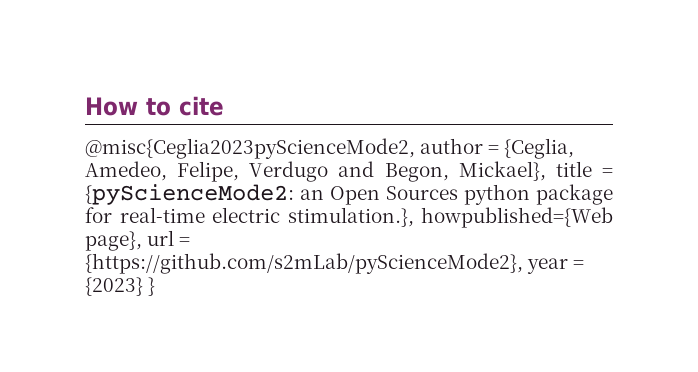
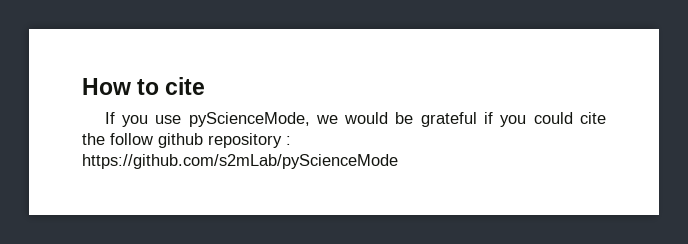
[85,138,575,159] [85,161,614,182] [85,184,613,205] [85,207,613,228] [85,230,191,251] [85,253,585,274] [85,277,156,296] @misc{Ceglia2023pyScienceMode2, author = {Ceglia, Amedeo, Felipe, Verdugo and Begon, Mickael}, title = {pyScienceMode2: an Open Sources python package for real-time electric stimulation.}, howpublished={Web page}, url = {https://github.com/s2mLab/pyScienceMode2}, year = {2023} } -> [104,112,606,127] [82,133,291,148] [82,154,398,169] If you use pyScienceMode, we would be grateful if you could cite the follow github repository : https://github.com/s2mLab/pyScienceMode

